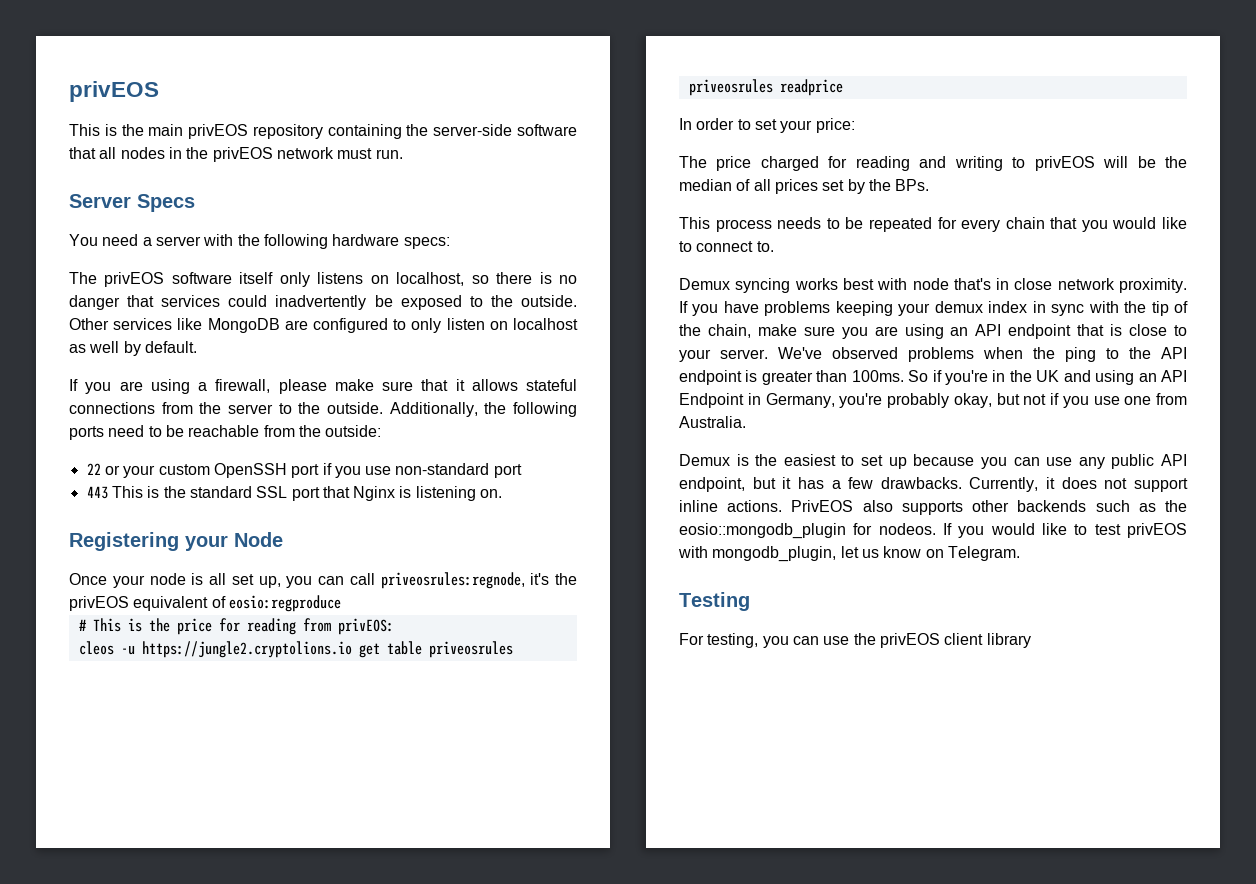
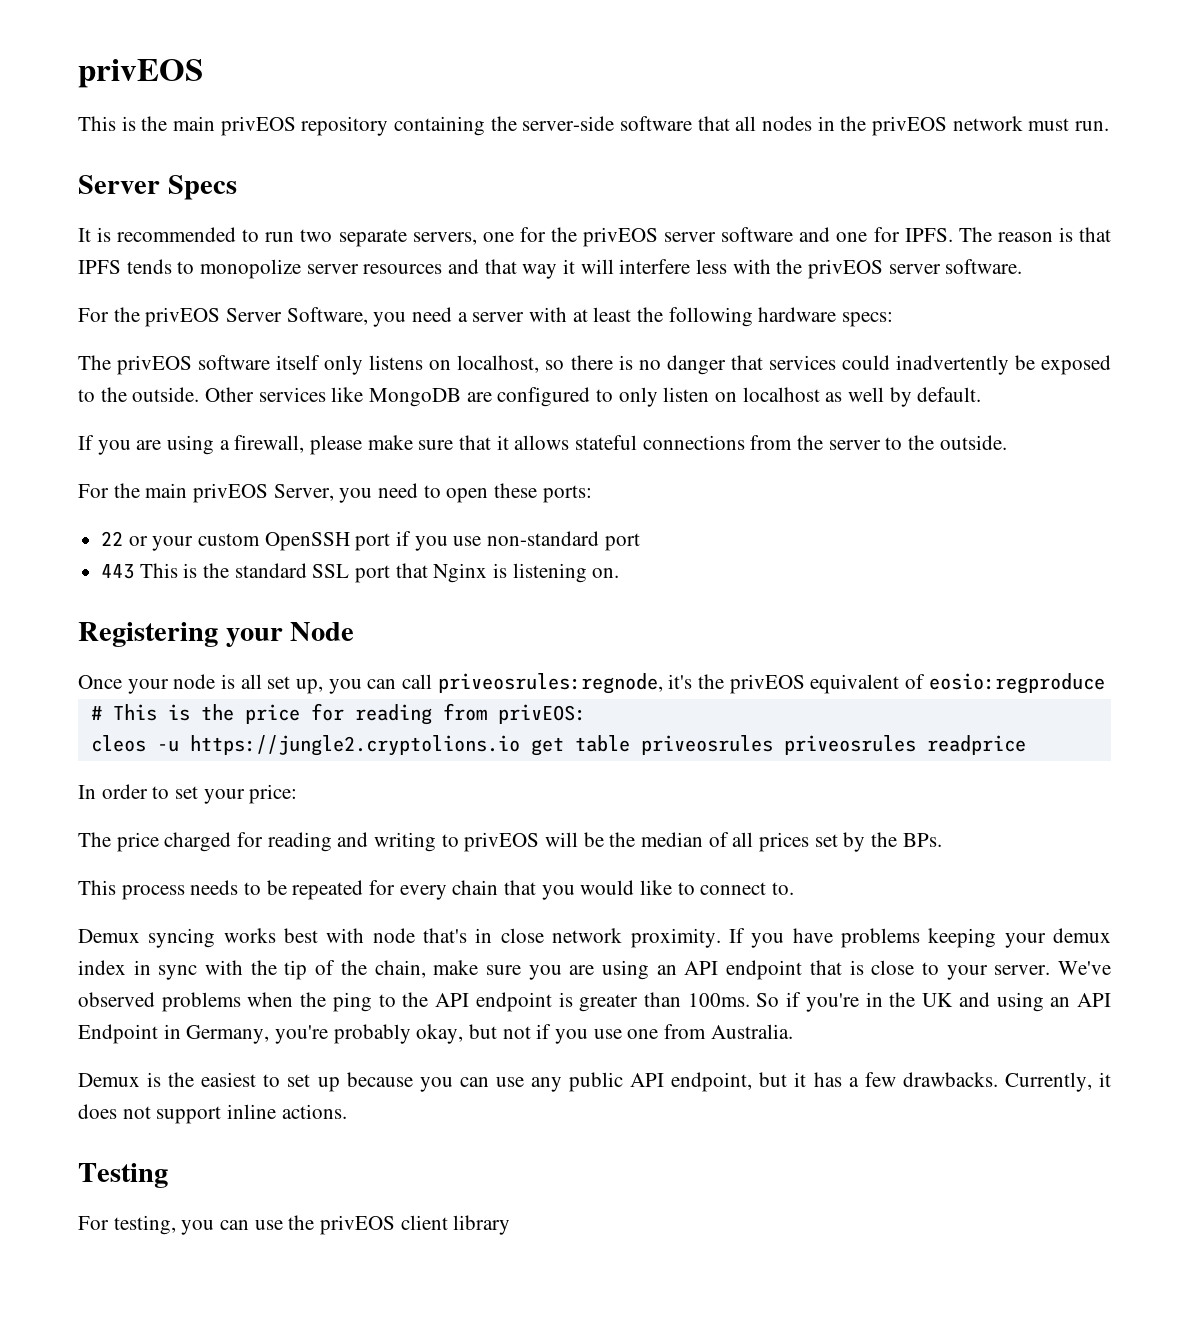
[69,234,98,246] You -> [78,227,1111,247] [78,259,1023,279] [78,307,407,327] It is recommended to run two separate servers, one for the privEOS server software and one for IPFS. The reason is that IPFS tends to monopolize server resources and that way it will interfere less with the privEOS server software. // For the privEOS Server Software, you
(234, 240) none -> [572,307,632,322] at least
[389,402,577,417] [69,425,382,440] Additionally, the following ports need to be reachable from the outside: -> [78,483,592,503] // For the main privEOS Server, you need to open these ports:
[791,500,1187,515] [679,523,1187,539] [678,546,1020,562] PrivEOS also supports other backends such as the eosio::mongodb_plugin for nodeos. If you would like to test privEOS with mongodb_plugin, let us know on Telegram. -> (347, 1111) none

